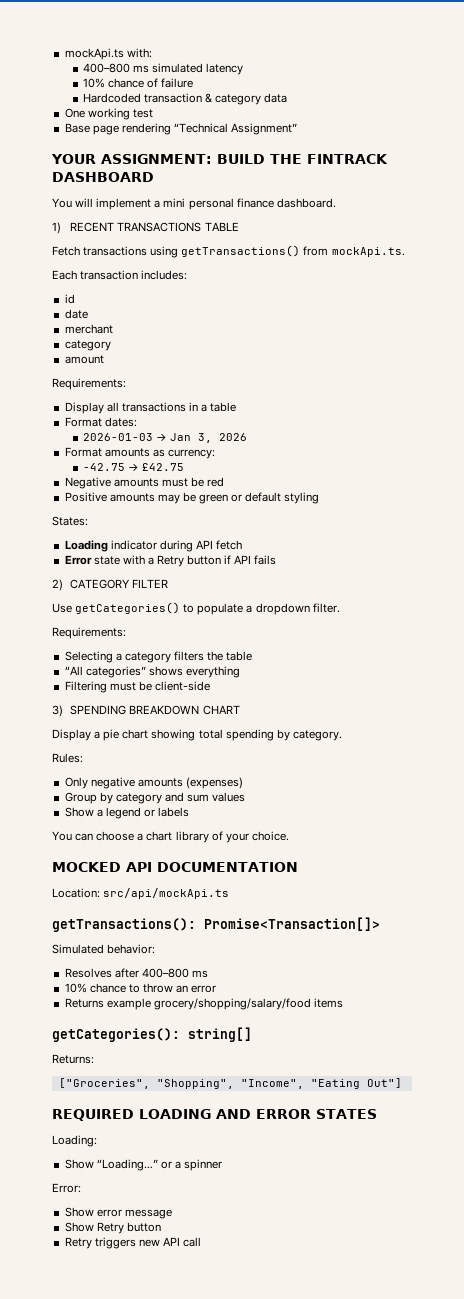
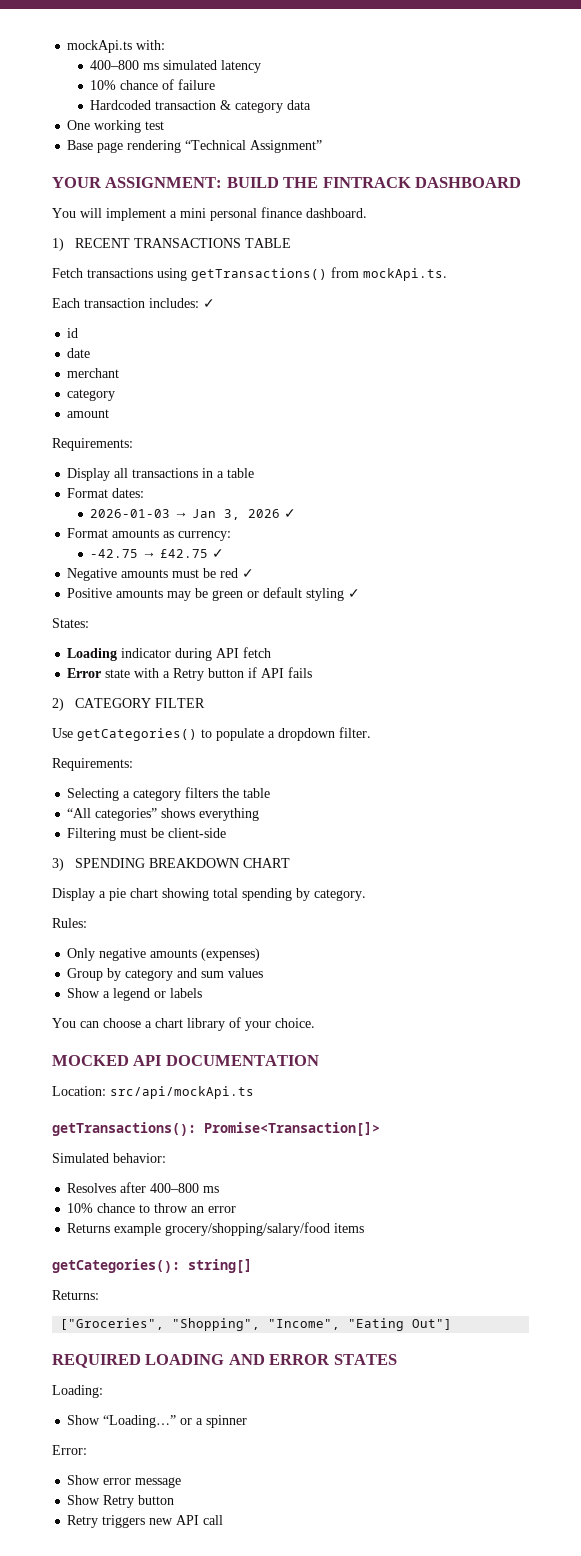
(188, 275) none -> [203,299,215,308] ✓
(248, 437) none -> [284,509,297,518] ✓
(185, 467) none -> [212,549,225,558] ✓
(225, 482) none -> [242,569,255,578] ✓
(320, 498) none -> [348,589,361,598] ✓

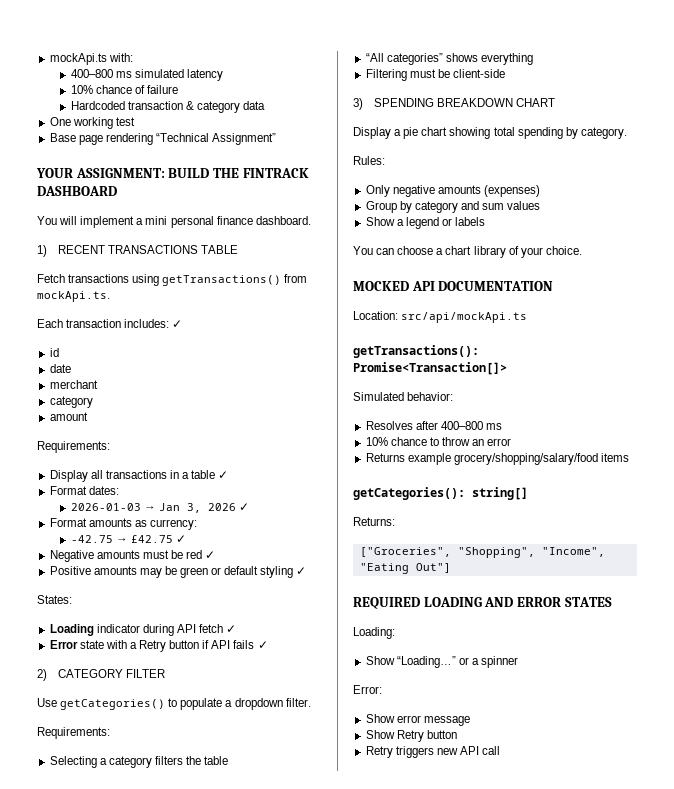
(255, 473) none -> [218,471,229,479] ✓
(272, 652) none -> [226,625,237,633] ✓
(313, 672) none -> [257,641,268,649] ✓

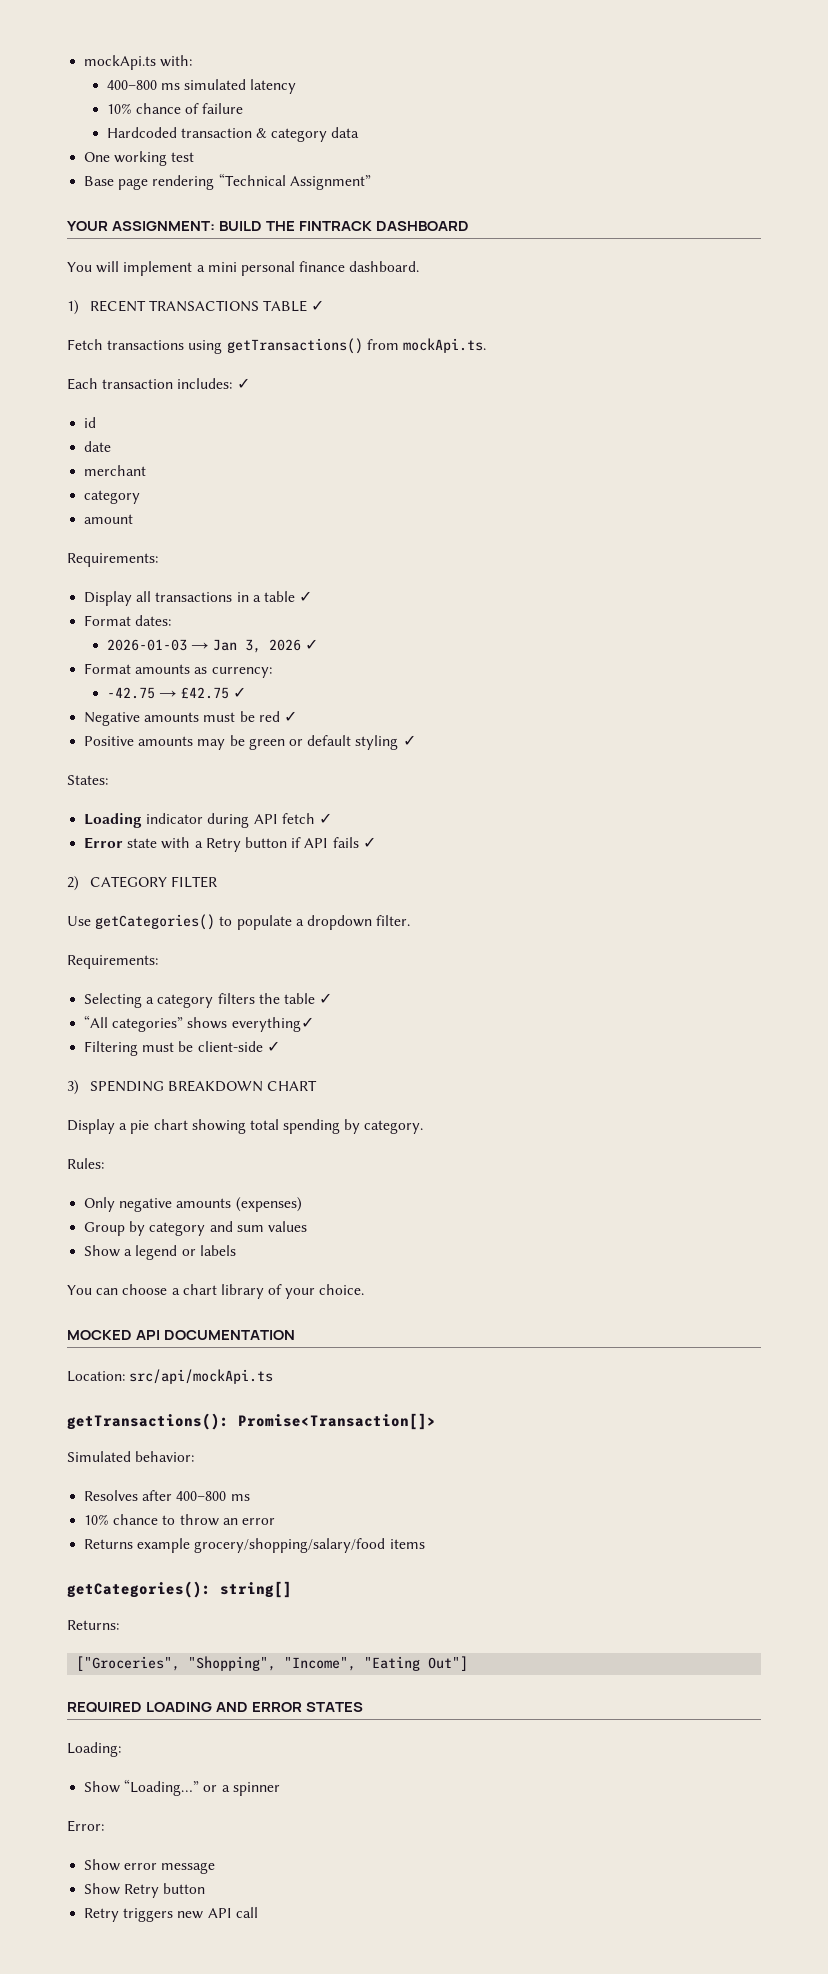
(239, 249) none -> [311,300,325,311] ✓
(229, 760) none -> [319,993,333,1004] ✓
[480,53,533,65] everything -> [231,1017,314,1032] everything✓
(505, 73) none -> [266,1041,280,1052] ✓

